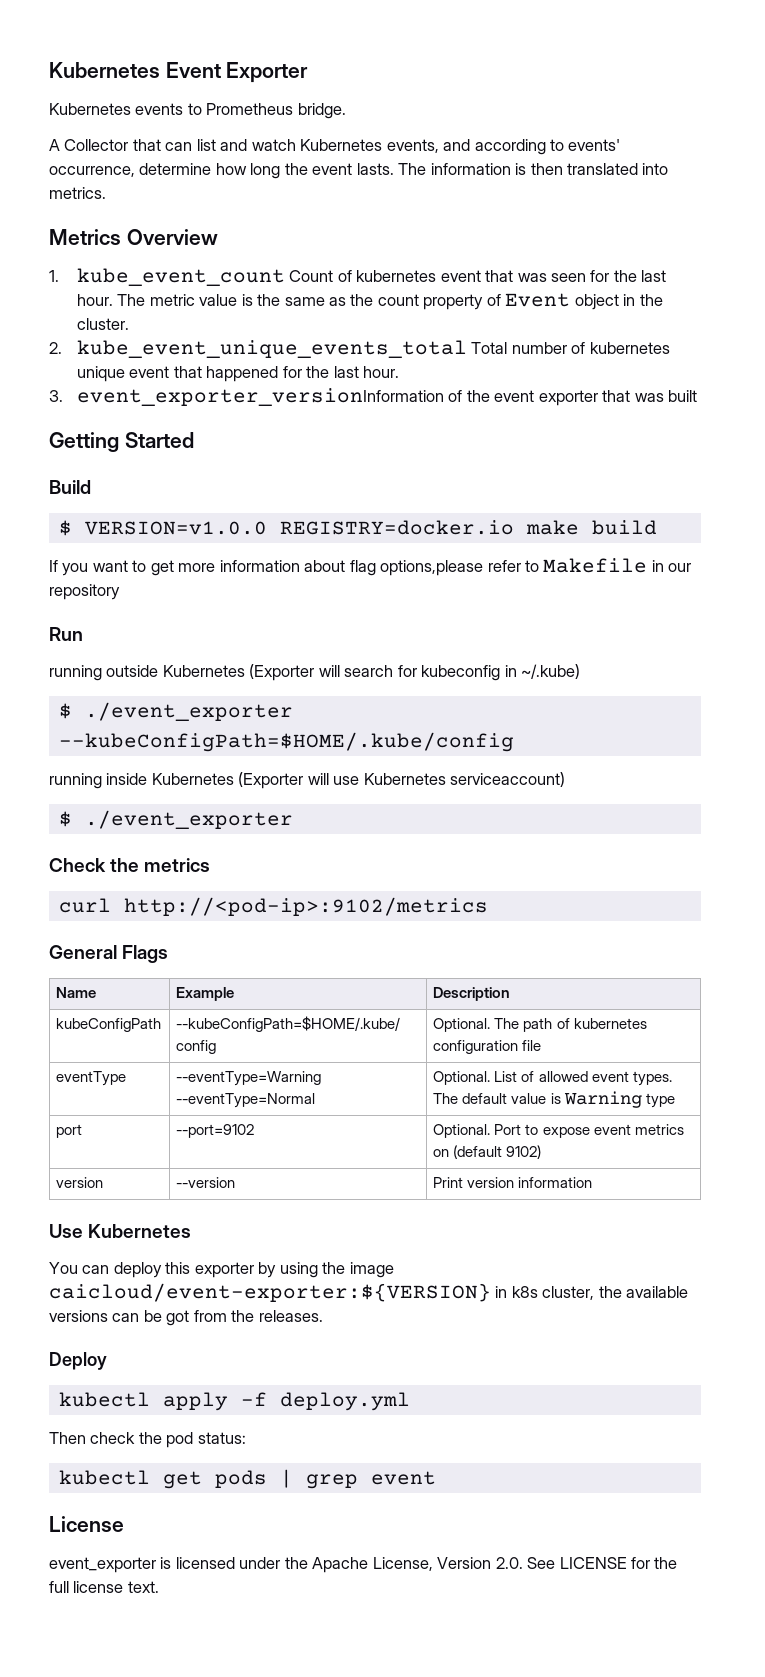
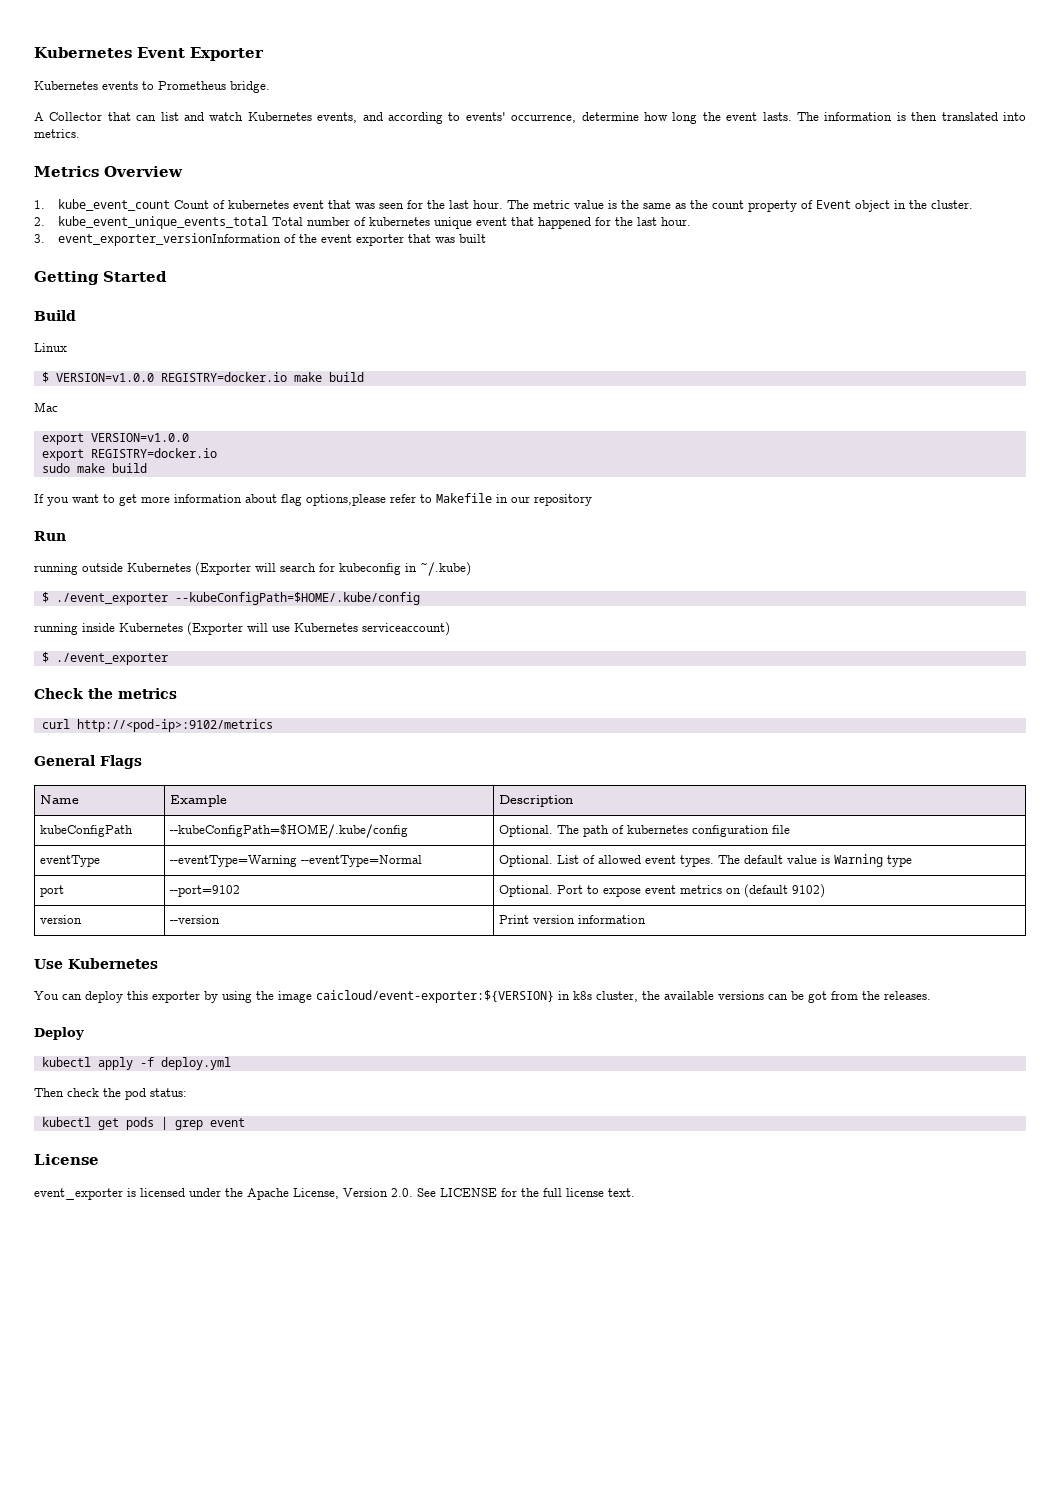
(91, 487) none -> [34,343,67,352] // Linux
(657, 527) none -> [34,402,58,412] [41,433,189,445] [41,448,217,461] [41,463,147,473] // Mac // export VERSION=v1.0.0 // export REGISTRY=docker.io // sudo make build

